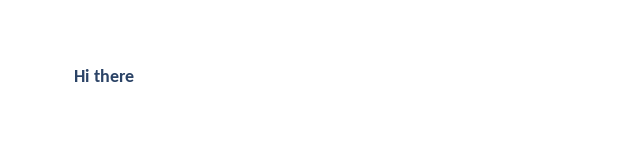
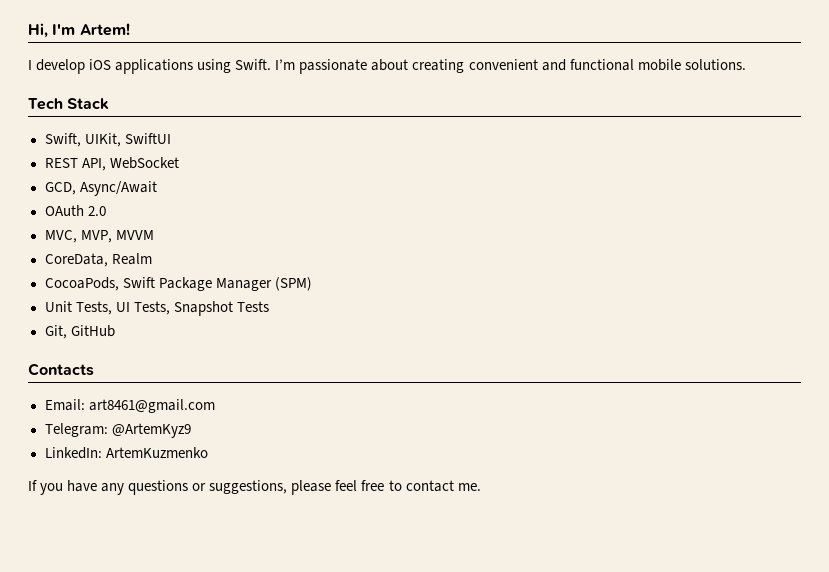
[74,69,134,82] Hi there -> [28,23,130,38] [28,59,746,74] [28,98,110,110] [44,133,171,147] [44,157,179,171] [44,181,157,196] [44,205,106,216] [44,230,154,243] [44,253,152,267] [44,277,312,291] [44,301,269,316] [44,325,115,339] [28,363,94,376] [44,399,215,413] [44,423,191,438] [44,447,208,459] [28,480,481,495] Hi, I'm Artem! // I develop iOS applications using Swift. I’m passionate about creating convenient and functional mobile solutions. // Tech Stack // Swift, UIKit, SwiftUI // REST API, WebSocket // GCD, Async/Await // OAuth 2.0 // MVC, MVP, MVVM // CoreData, Realm // CocoaPods, Swift Package Manager (SPM) // Unit Tests, UI Tests, Snapshot Tests // Git, GitHub // Contacts // Email: art8461@gmail.com // Telegram: @ArtemKyz9 // LinkedIn: ArtemKuzmenko // If you have any questions or suggestions, please feel free to contact me.

